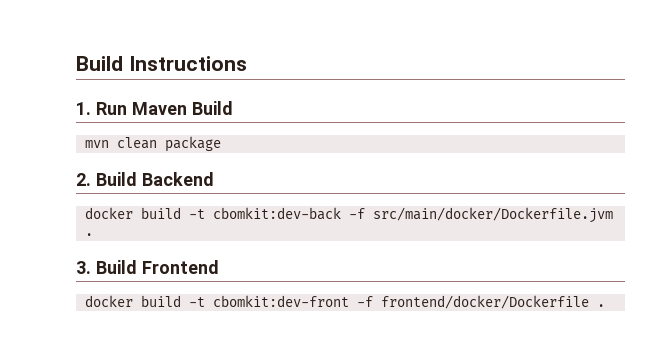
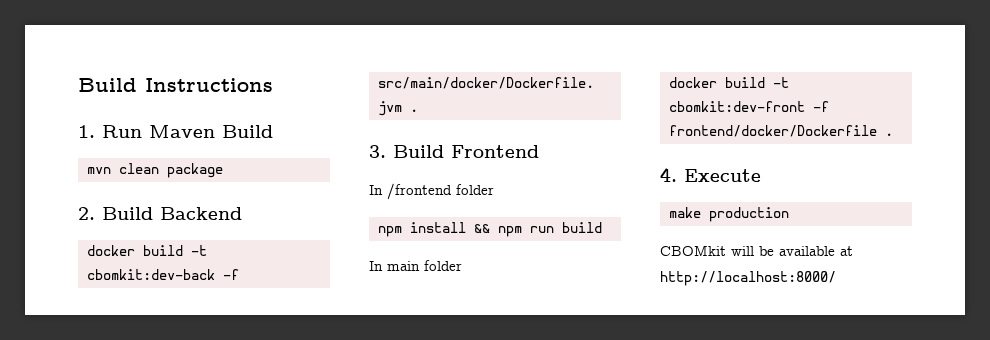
(219, 267) none -> [369,183,494,200] [378,222,602,237] [369,260,462,271] // In /frontend folder // npm install && npm run build // In main folder
(606, 305) none -> [660,167,761,182] [669,207,789,222] [660,245,853,256] [660,271,836,286] // 4. Execute // make production // CBOMkit will be available at http://localhost:8000/

